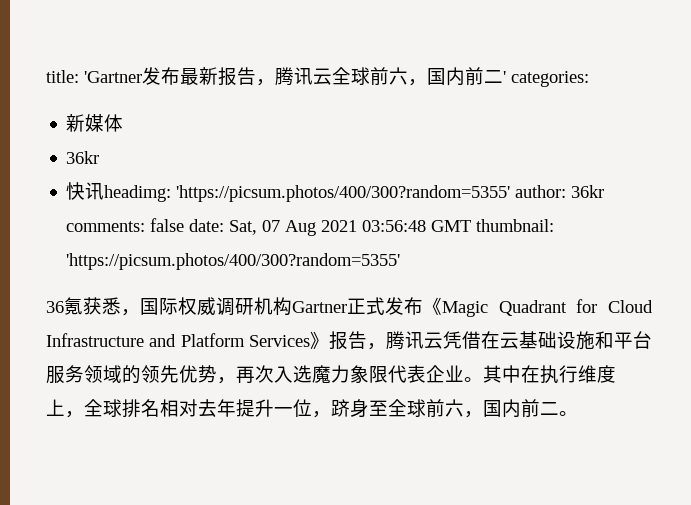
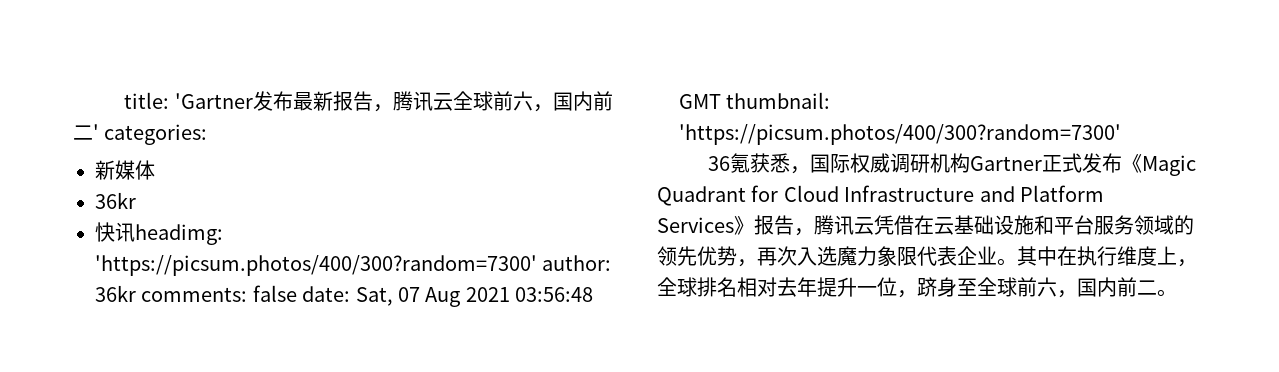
[176,185,511,202] 'https://picsum.photos/400/300?random=5355' -> [95,255,537,276] 'https://picsum.photos/400/300?random=7300'
[66,253,401,270] 'https://picsum.photos/400/300?random=5355' -> [679,124,1121,145] 'https://picsum.photos/400/300?random=7300'

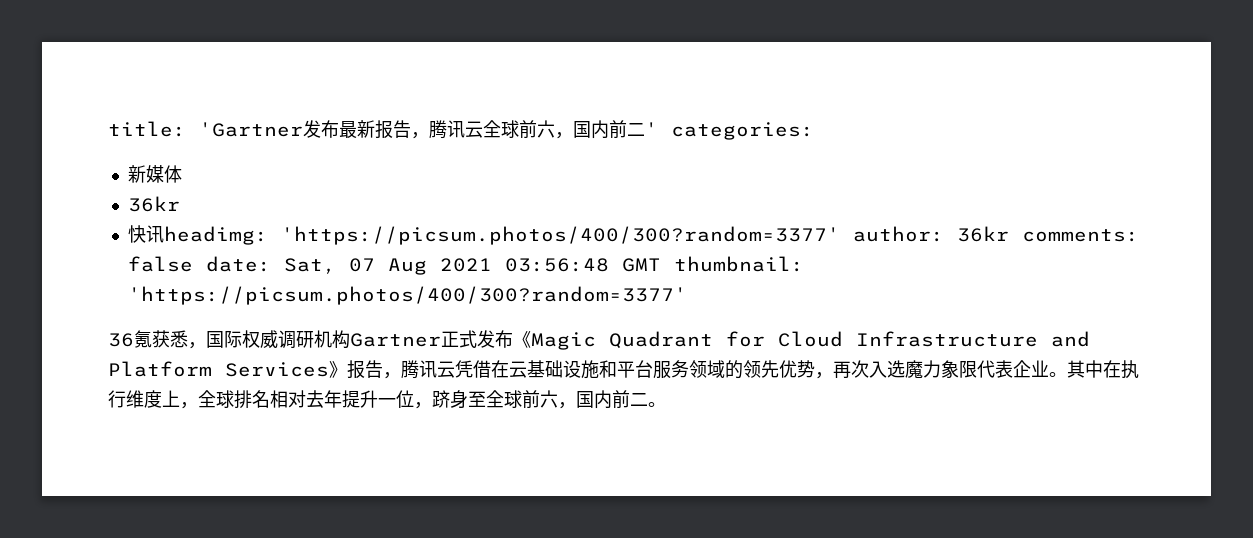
[95,255,537,276] 'https://picsum.photos/400/300?random=7300' -> [280,226,840,245] 'https://picsum.photos/400/300?random=3377'
[679,124,1121,145] 'https://picsum.photos/400/300?random=7300' -> [127,286,687,305] 'https://picsum.photos/400/300?random=3377'

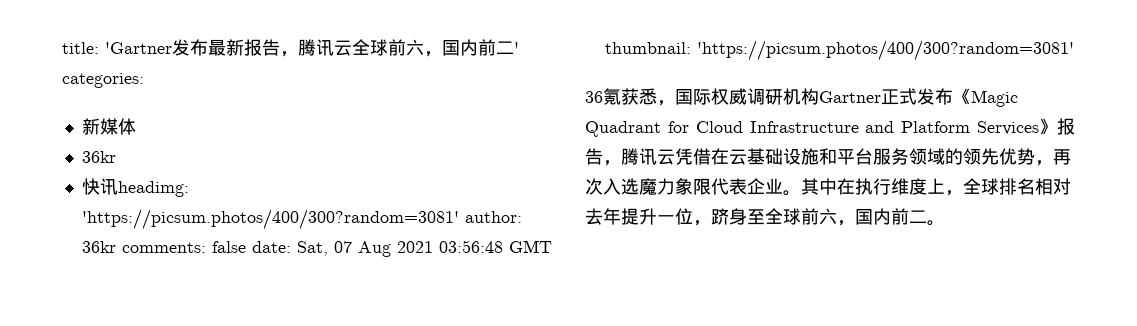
[280,226,840,245] 'https://picsum.photos/400/300?random=3377' -> [81,209,459,230] 'https://picsum.photos/400/300?random=3081'
[127,286,687,305] 'https://picsum.photos/400/300?random=3377' -> [696,40,1074,61] 'https://picsum.photos/400/300?random=3081'

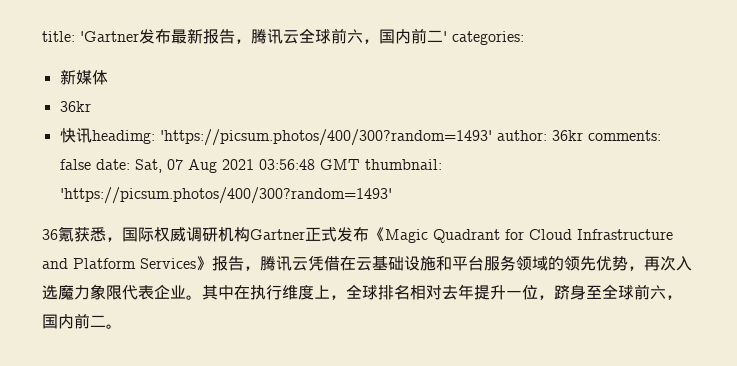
[81,209,459,230] 'https://picsum.photos/400/300?random=3081' -> [159,129,492,146] 'https://picsum.photos/400/300?random=1493'
[696,40,1074,61] 'https://picsum.photos/400/300?random=3081' -> [59,187,392,204] 'https://picsum.photos/400/300?random=1493'

